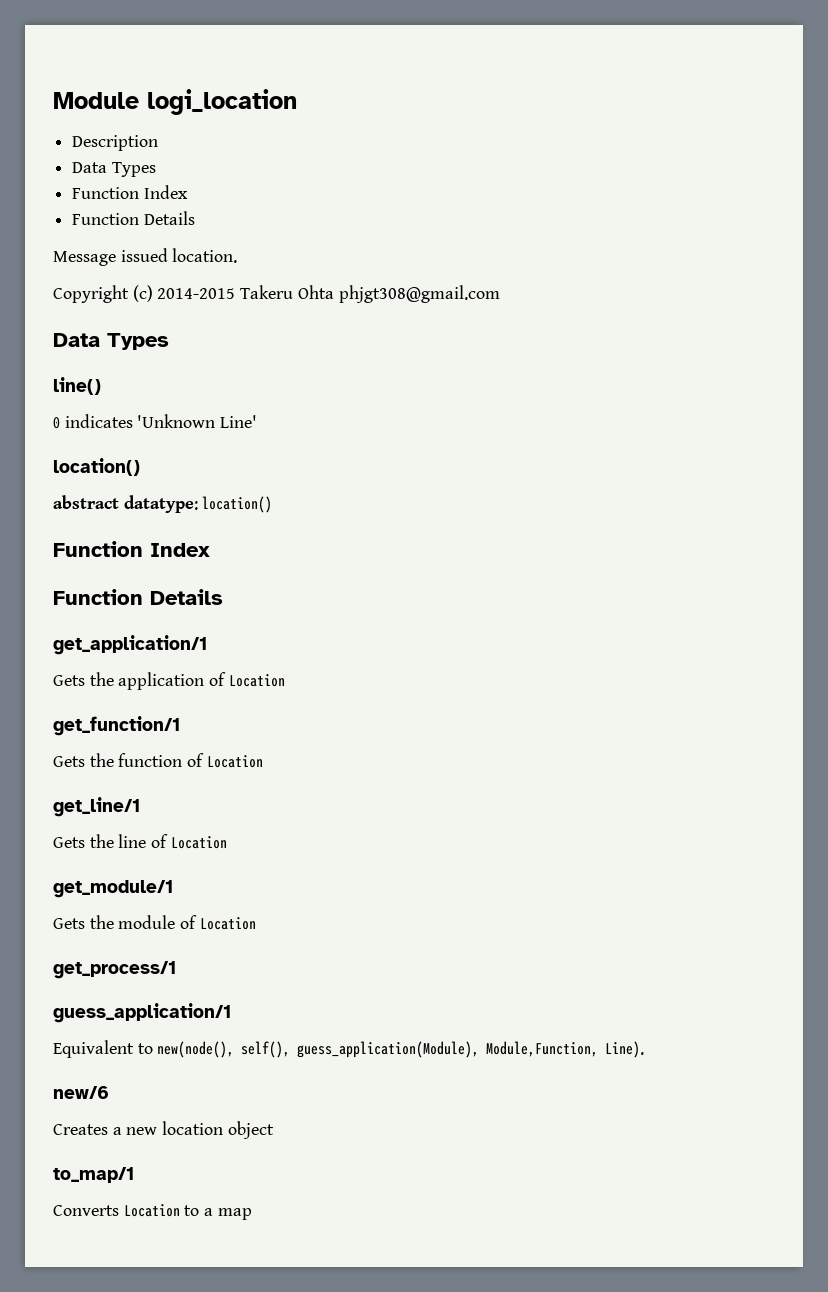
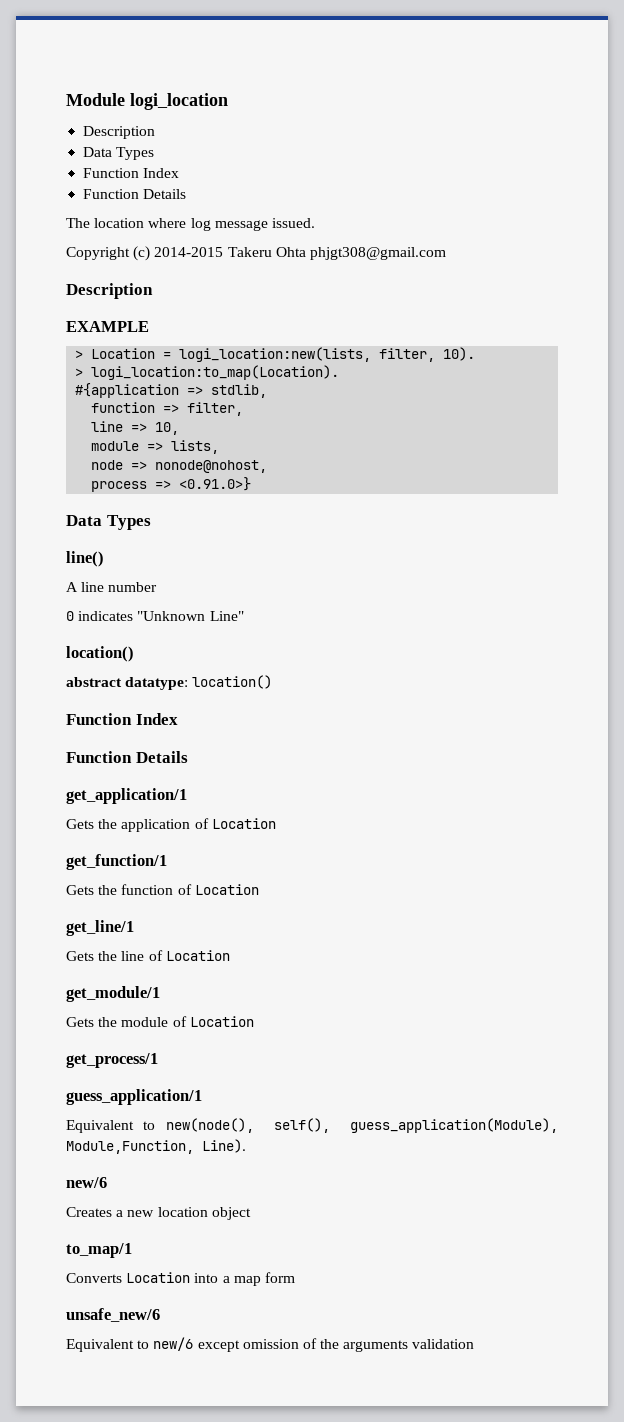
[53,248,238,266] Message issued location. -> [66,218,315,231] The location where log message issued.
(500, 294) none -> [66,283,153,299] [66,321,149,332] [75,347,476,362] [75,365,340,380] [75,383,268,398] [91,402,244,416] [91,421,180,435] [91,440,220,454] [91,460,268,473] [91,477,252,492] // Description // EXAMPLE // > Location = logi_location:new(lists, filter, 10). // > logi_location:to_map(Location). // #{application => stdlib, // function => filter, // line => 10, // module => lists, // node => nonode@nohost, // process => <0.91.0>}
(101, 386) none -> [66,582,158,592] // A line number
[137,414,258,428] 'Unknown Line' -> [137,611,244,621] "Unknown Line"
[184,1205,200,1216] to -> [194,1273,219,1283] into
(252, 1214) none -> [264,1272,295,1283] [66,1308,160,1322] [66,1337,475,1352] form // unsafe_new/6 // Equivalent to new/6 except omission of the arguments validation

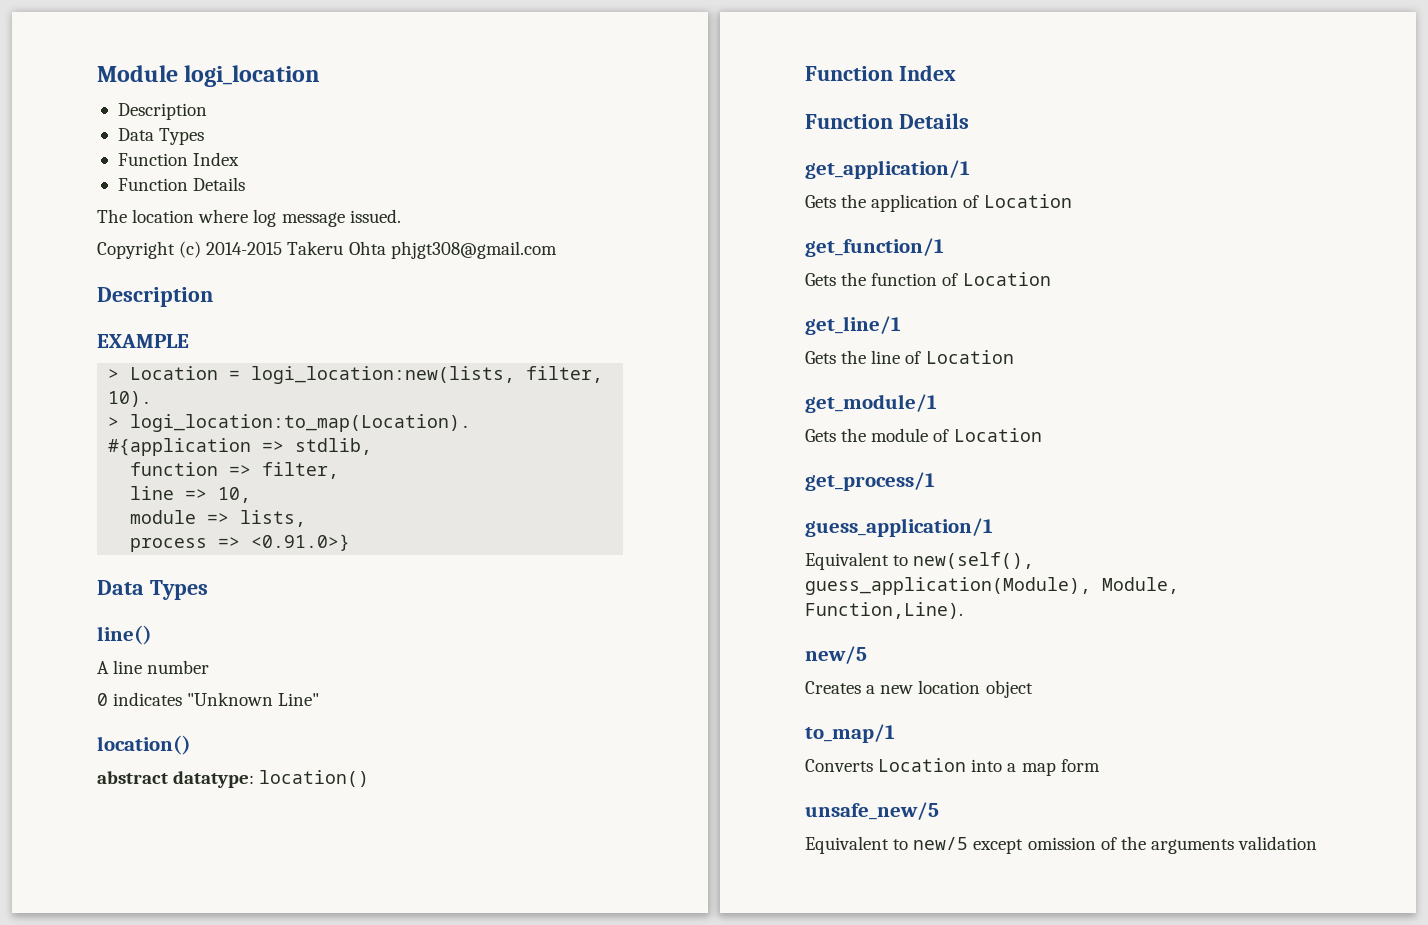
[91,460,268,473] // node => nonode@nohost, -> (307, 518) none
[165,1118,558,1133] [66,1139,246,1154] [66,1177,107,1188] new(node(), self(), guess_application(Module), Module,Function, Line). // new/6 -> [913,552,1035,569] [805,577,1179,595] [805,602,963,619] [805,646,867,664] new(self(), guess_application(Module), Module, Function,Line). // new/5
[66,1308,160,1322] [66,1337,194,1352] unsafe_new/6 // Equivalent to new/6 -> [805,802,939,820] [805,836,969,854] unsafe_new/5 // Equivalent to new/5

